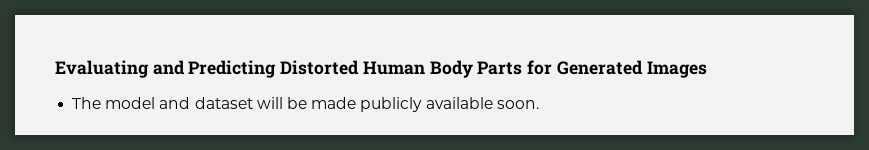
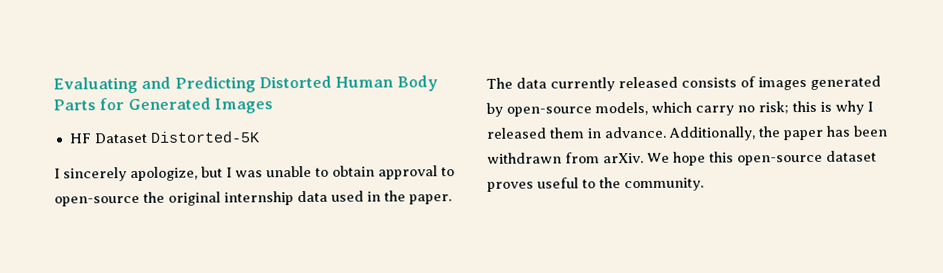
[72,97,539,112] The model and dataset will be made publicly available soon. -> [68,131,260,144] [54,165,455,182] [54,190,452,207] [486,75,881,92] [486,100,873,117] [486,125,888,141] [487,150,877,166] [487,177,704,192] HF Dataset Distorted-5K // I sincerely apologize, but I was unable to obtain approval to open-source the original internship data used in the paper. The data currently released consists of images generated by open-source models, which carry no risk; this is why I released them in advance. Additionally, the paper has been withdrawn from arXiv. We hope this open-source dataset proves useful to the community.

